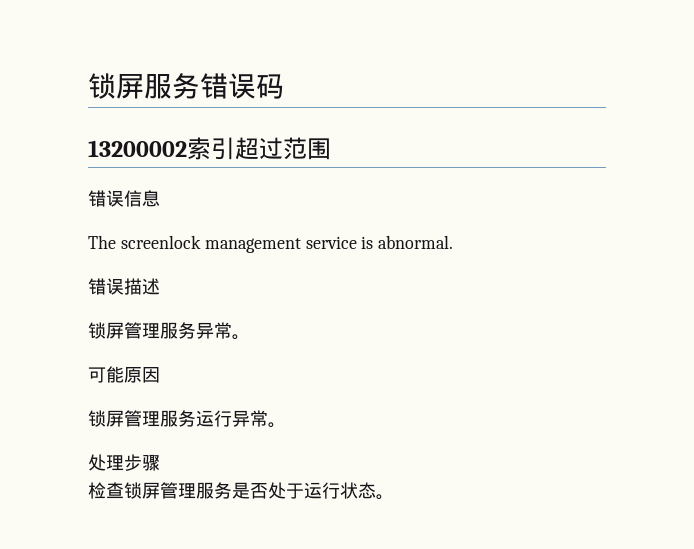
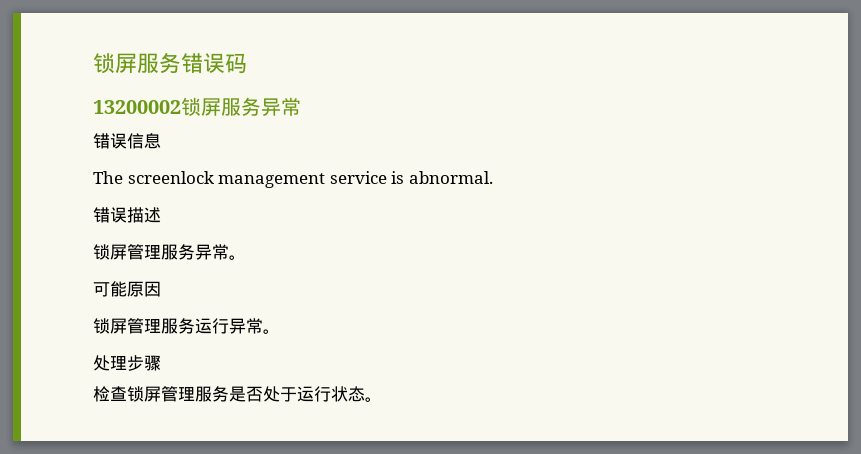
[187,137,331,160] 索引超过范围 -> [181,97,301,116] 锁屏服务异常

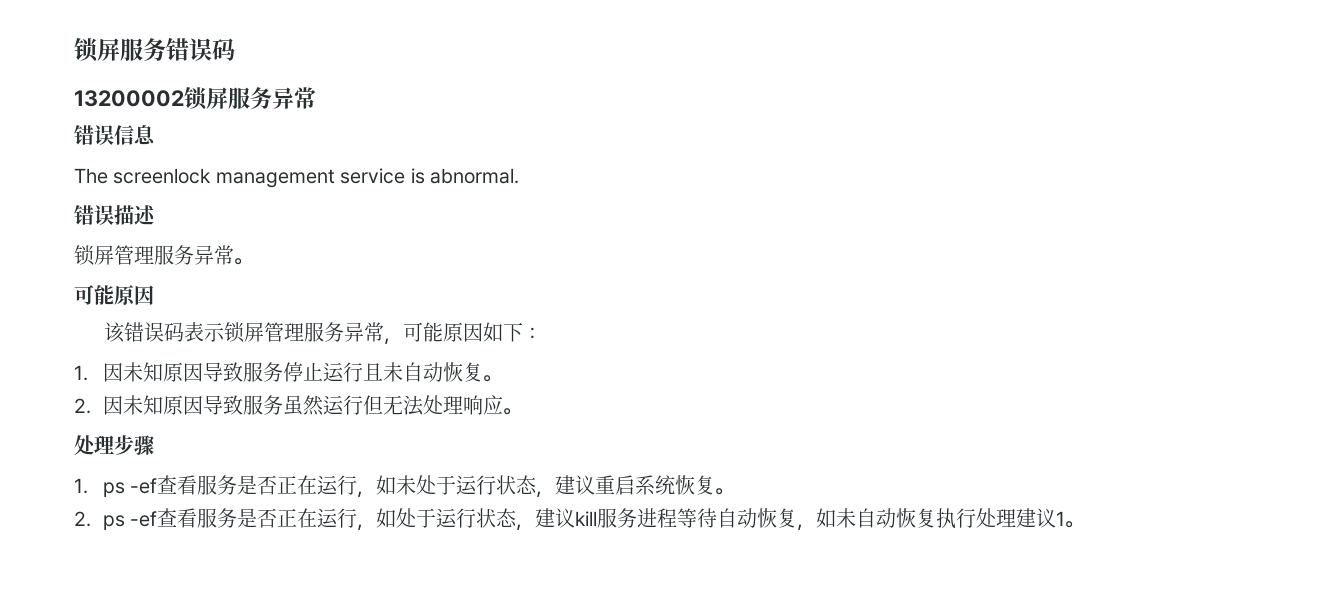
[93,318,280,334] [93,355,161,371] [93,386,365,402] 锁屏管理服务运行异常。 // 处理步骤 // 检查锁屏管理服务是否处于运行状态 -> [103,322,542,345] [74,362,502,382] [74,395,522,416] [74,435,154,455] [74,475,735,498] [74,508,1066,531] 该错误码表示锁屏管理服务异常，可能原因如下： // 1.因未知原因导致服务停止运行且未自动恢复。 // 2.因未知原因导致服务虽然运行但无法处理响应。 // 处理步骤 // 1. ps -ef查看服务是否正在运行，如未处于运行状态，建议重启系统恢复。 // 2. ps -ef查看服务是否正在运行，如处于运行状态，建议kill服务进程等待自动恢复，如未自动恢复执行处理建议1

